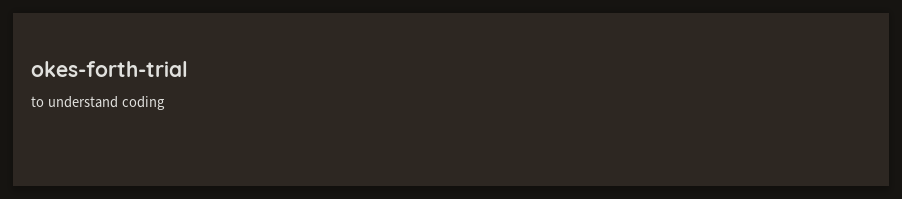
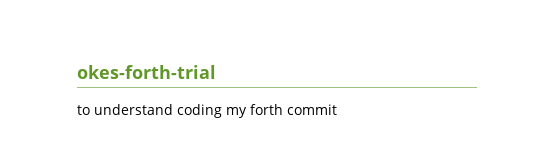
(165, 103) none -> [226,104,337,118] my forth commit

